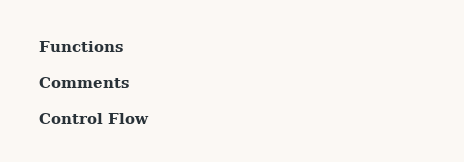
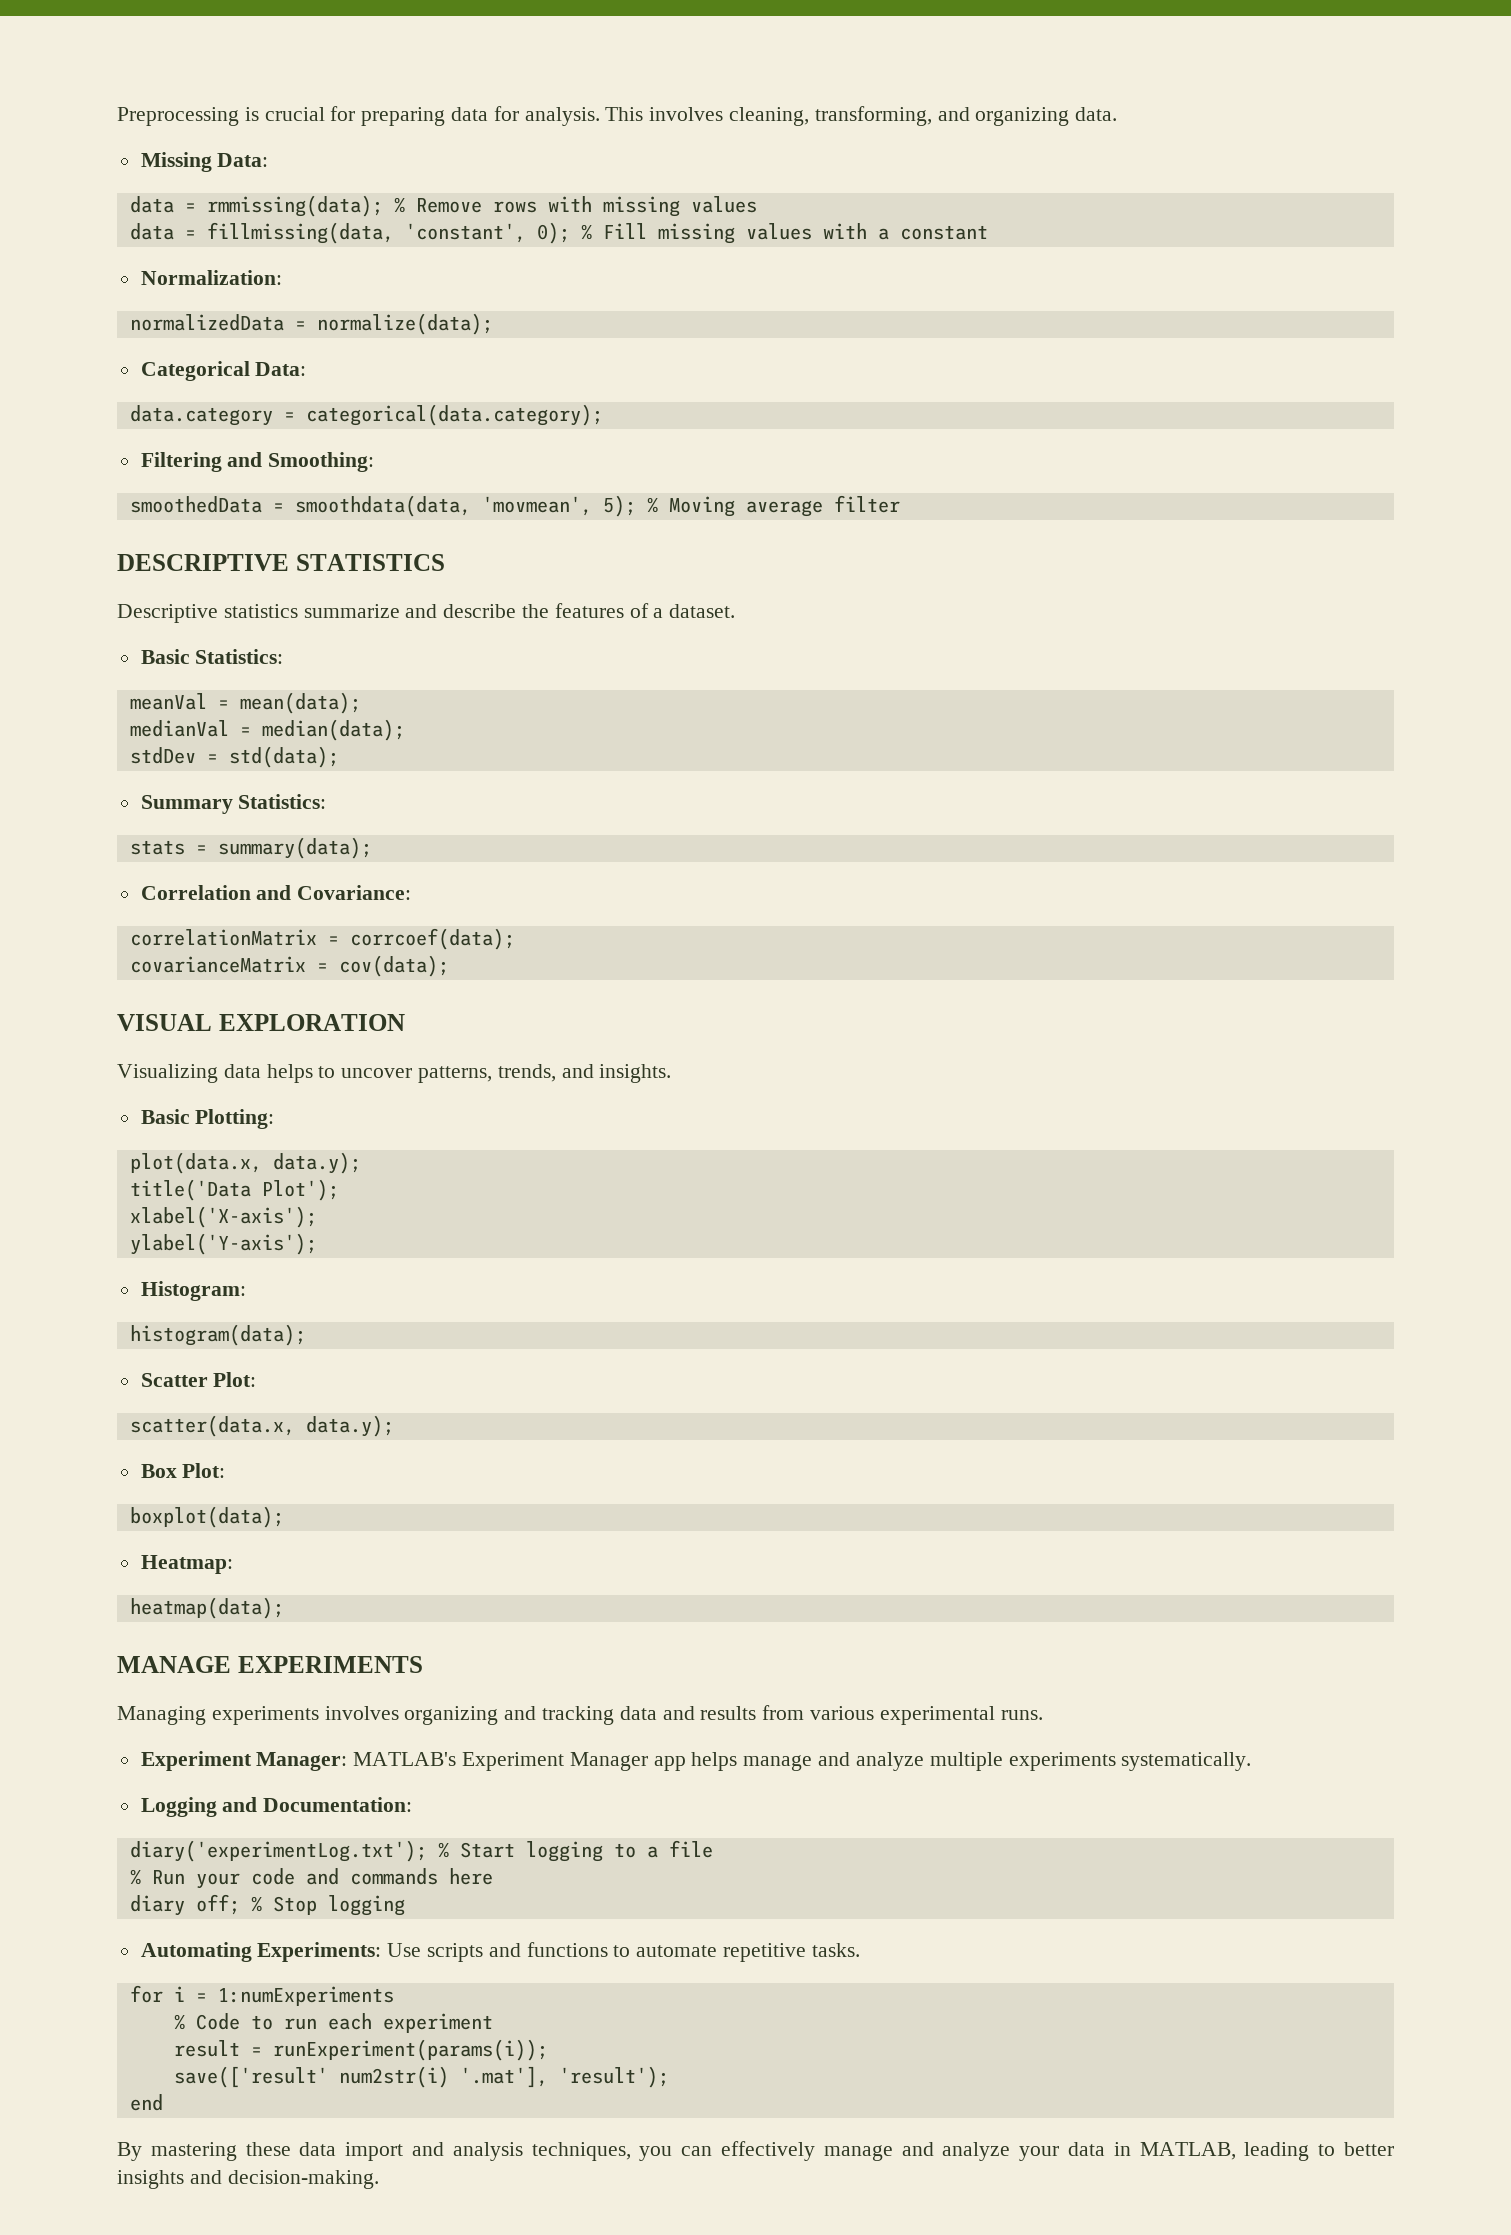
[39,41,123,52] [39,77,129,88] [39,113,149,124] Functions // Comments // Control Flow -> [117,106,1118,126] [140,152,269,172] [129,195,757,217] [129,222,988,244] [140,270,282,285] [129,313,493,335] [140,361,307,381] [129,404,603,426] [140,452,375,472] [129,495,900,517] [117,554,445,571] [117,603,736,623] [140,649,284,664] [129,692,361,714] [129,719,405,741] [129,746,339,768] [140,794,327,814] [129,837,372,859] [140,885,412,900] [129,928,515,950] [129,955,449,977] [117,1014,405,1031] [117,1064,672,1083] [140,1109,275,1129] [129,1152,361,1174] [129,1179,339,1201] [129,1206,317,1228] [129,1233,317,1255] [140,1281,246,1301] [129,1324,306,1346] [140,1372,257,1387] [129,1415,394,1437] [140,1463,226,1478] [129,1506,284,1528] [140,1555,233,1574] [129,1597,284,1619] [117,1656,423,1673] [117,1705,1043,1725] [140,1751,1252,1771] [140,1797,413,1817] [129,1840,713,1862] [129,1868,493,1889] [129,1894,405,1916] [140,1942,860,1962] [129,1985,394,2006] [173,2013,493,2033] [173,2039,548,2061] [173,2066,669,2088] [129,2094,163,2111] [117,2141,1394,2161] [117,2170,379,2189] Preprocessing is crucial for preparing data for analysis. This involves cleaning, transforming, and organizing data. // Missing Data: // data = rmmissing(data); % Remove rows with missing values // data = fillmissing(data, 'constant', 0); % Fill missing values with a constant // Normalization: // normalizedData = normalize(data); // Categorical Data: // data.category = categorical(data.category); // Filtering and Smoothing: // smoothedData = smoothdata(data, 'movmean', 5); % Moving average filter // DESCRIPTIVE STATISTICS // Descriptive statistics summarize and describe the features of a dataset. // Basic Statistics: // meanVal = mean(data); // medianVal = median(data); // stdDev = std(data); // Summary Statistics: // stats = summary(data); // Correlation and Covariance: // correlationMatrix = corrcoef(data); // covarianceMatrix = cov(data); // VISUAL EXPLORATION // Visualizing data helps to uncover patterns, trends, and insights. // Basic Plotting: // plot(data.x, data.y); // title('Data Plot'); // xlabel('X-axis'); // ylabel('Y-axis'); // Histogram: // histogram(data); // Scatter Plot: // scatter(data.x, data.y); // Box Plot: // boxplot(data); // Heatmap: // heatmap(data); // MANAGE EXPERIMENTS // Managing experiments involves organizing and tracking data and results from various experimental runs. // Experiment Manager: MATLAB's Experiment Manager app helps manage and analyze multiple experiments systematically. // Logging and Documentation: // diary('experimentLog.txt'); % Start logging to a file // % Run your code and commands here // diary off; % Stop logging // Automating Experiments: Use scripts and functions to automate repetitive tasks. // for i = 1:numExperiments // % Code to run each experiment // result = runExperiment(params(i)); // save(['result' num2str(i) '.mat'], 'result'); // end // By mastering these data import and analysis techniques, you can effectively manage and analyze your data in MATLAB, leading to better insights and decision-making.

